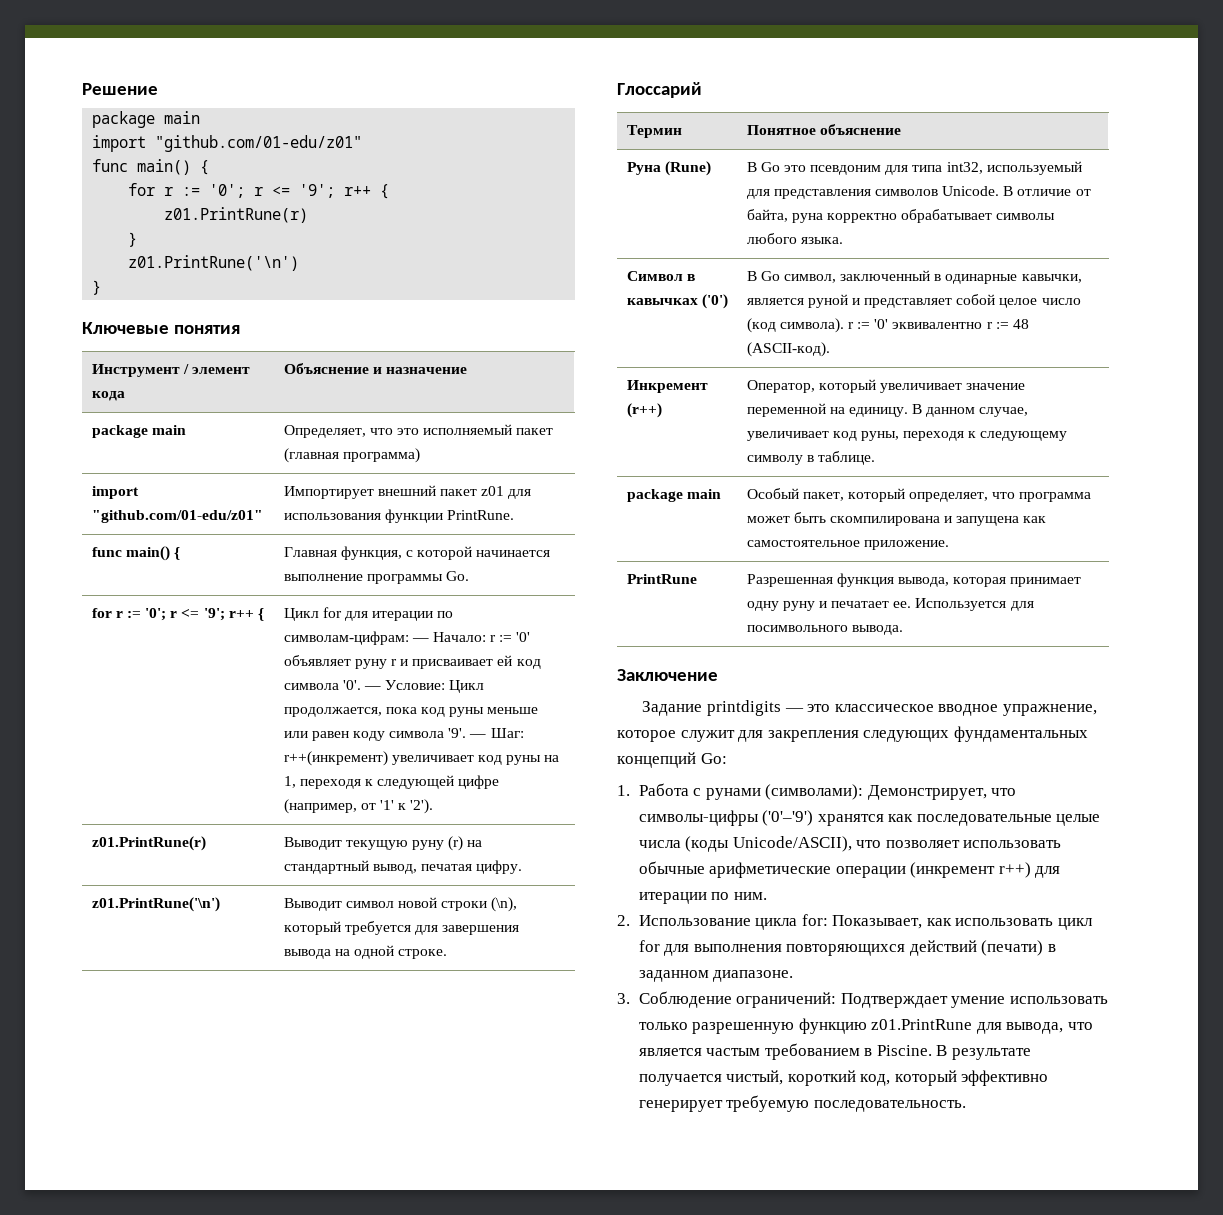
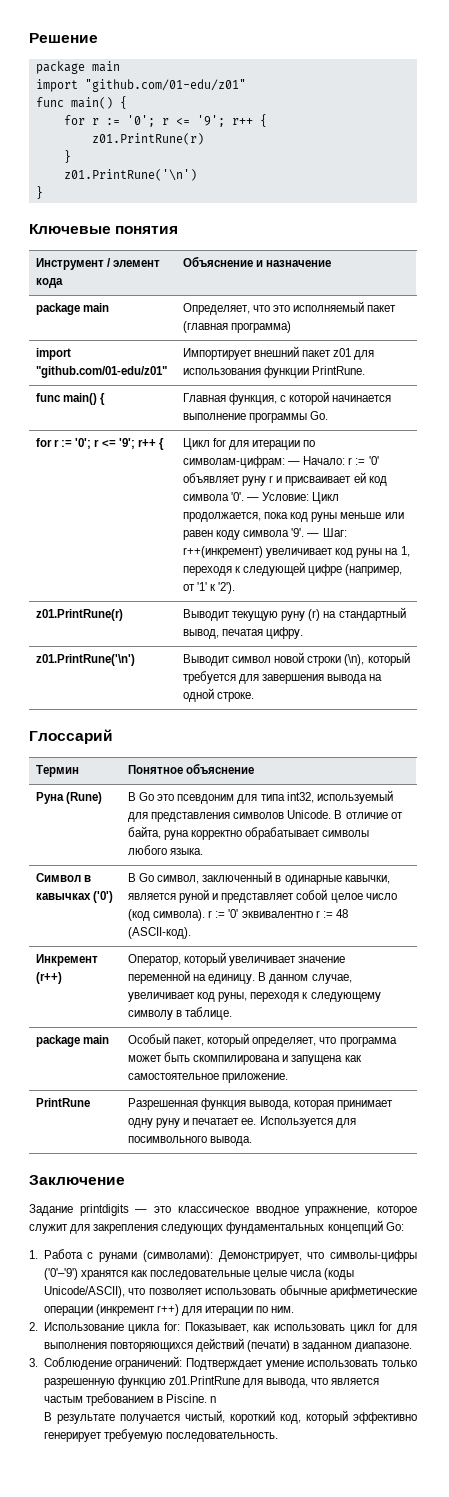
(932, 1050) none -> [210,1396,217,1403] n //

